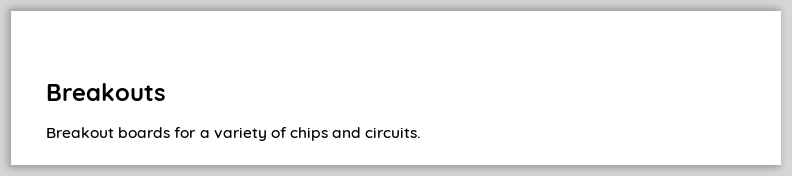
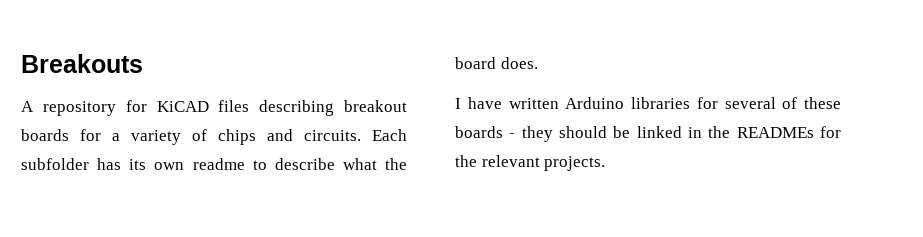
[46,127,114,138] Breakout -> [21,100,407,116] A repository for KiCAD files describing breakout
(421, 132) none -> [372,129,407,141] [21,158,407,170] [455,57,538,69] [455,97,841,109] [455,126,841,142] [455,155,606,171] Each subfolder has its own readme to describe what the board does. // I have written Arduino libraries for several of these boards - they should be linked in the READMEs for the relevant projects.

